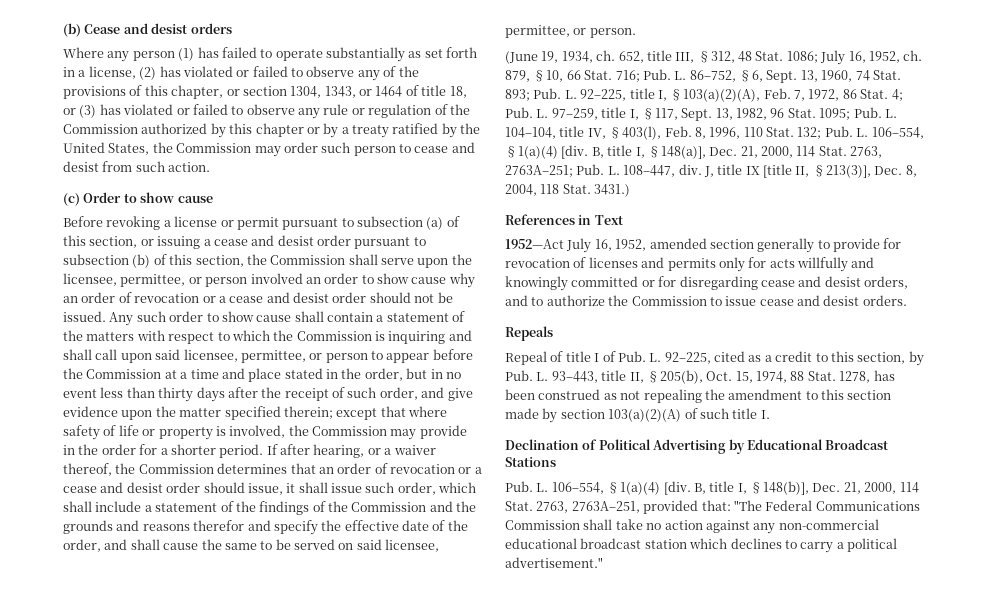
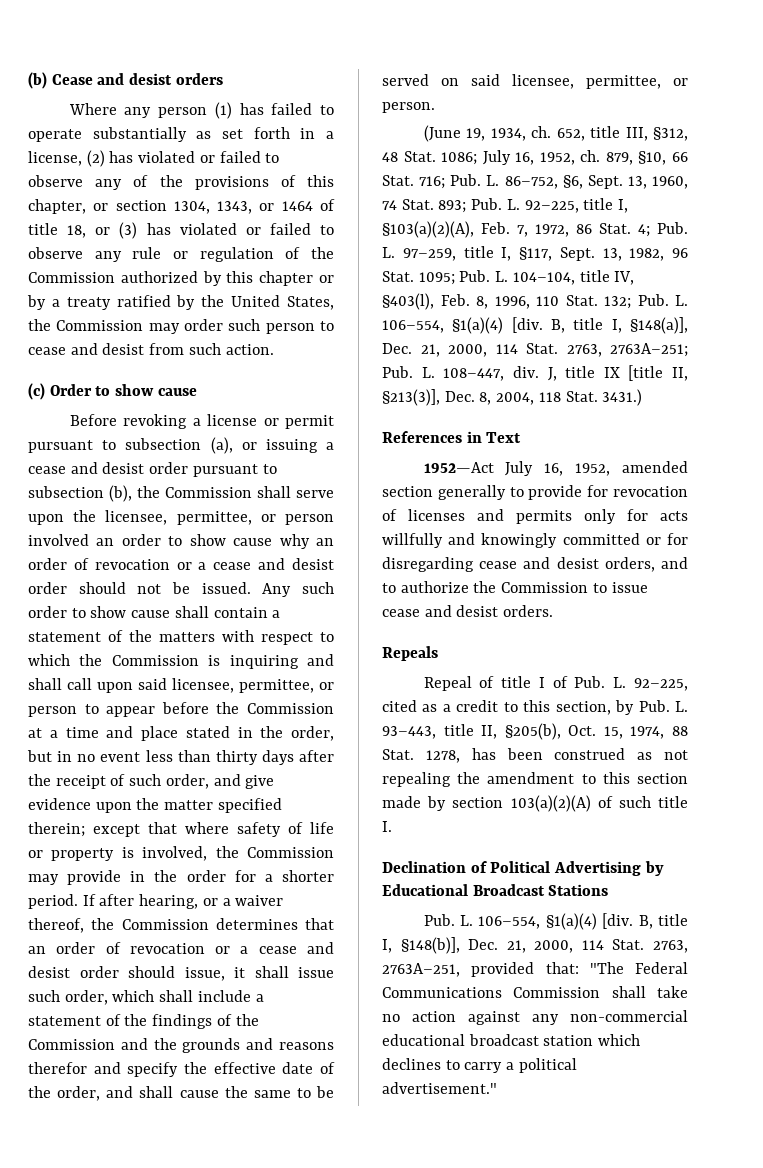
[426,216,460,230] [63,235,138,248] (a) of this section, -> [210,437,233,454] (a),
[132,254,244,268] (b) of this section, -> [109,485,132,502] (b),

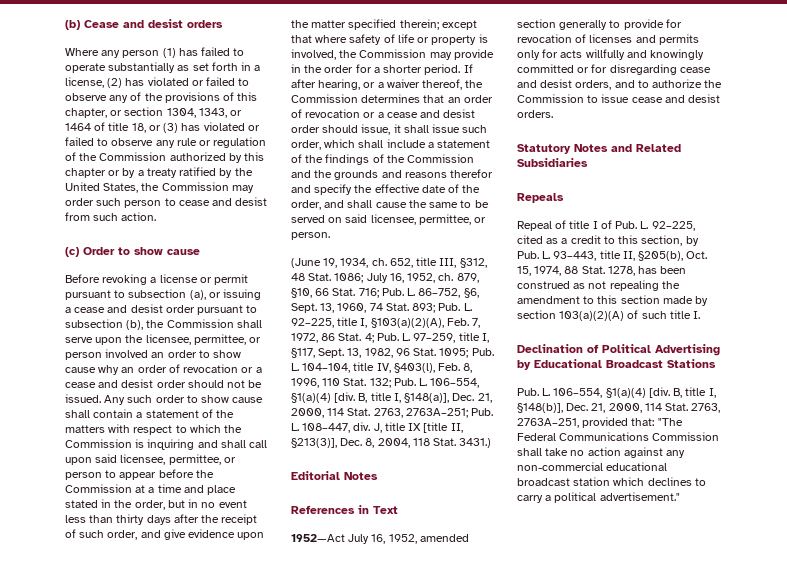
(643, 397) none -> [291,471,378,480] // Editorial Notes
(554, 611) none -> [517,144,681,154] [517,158,588,167] // Statutory Notes and Related Subsidiaries

